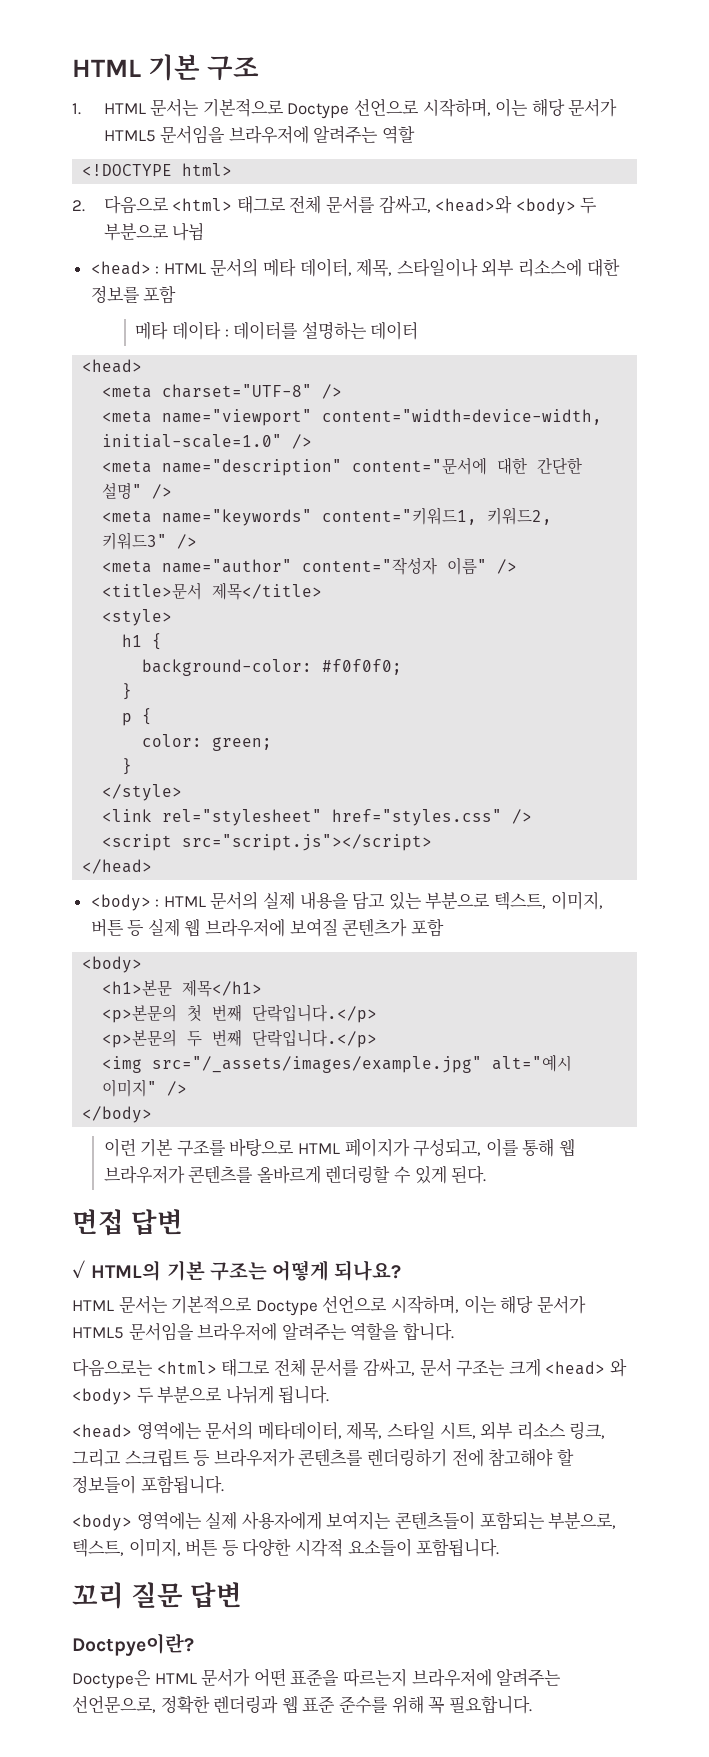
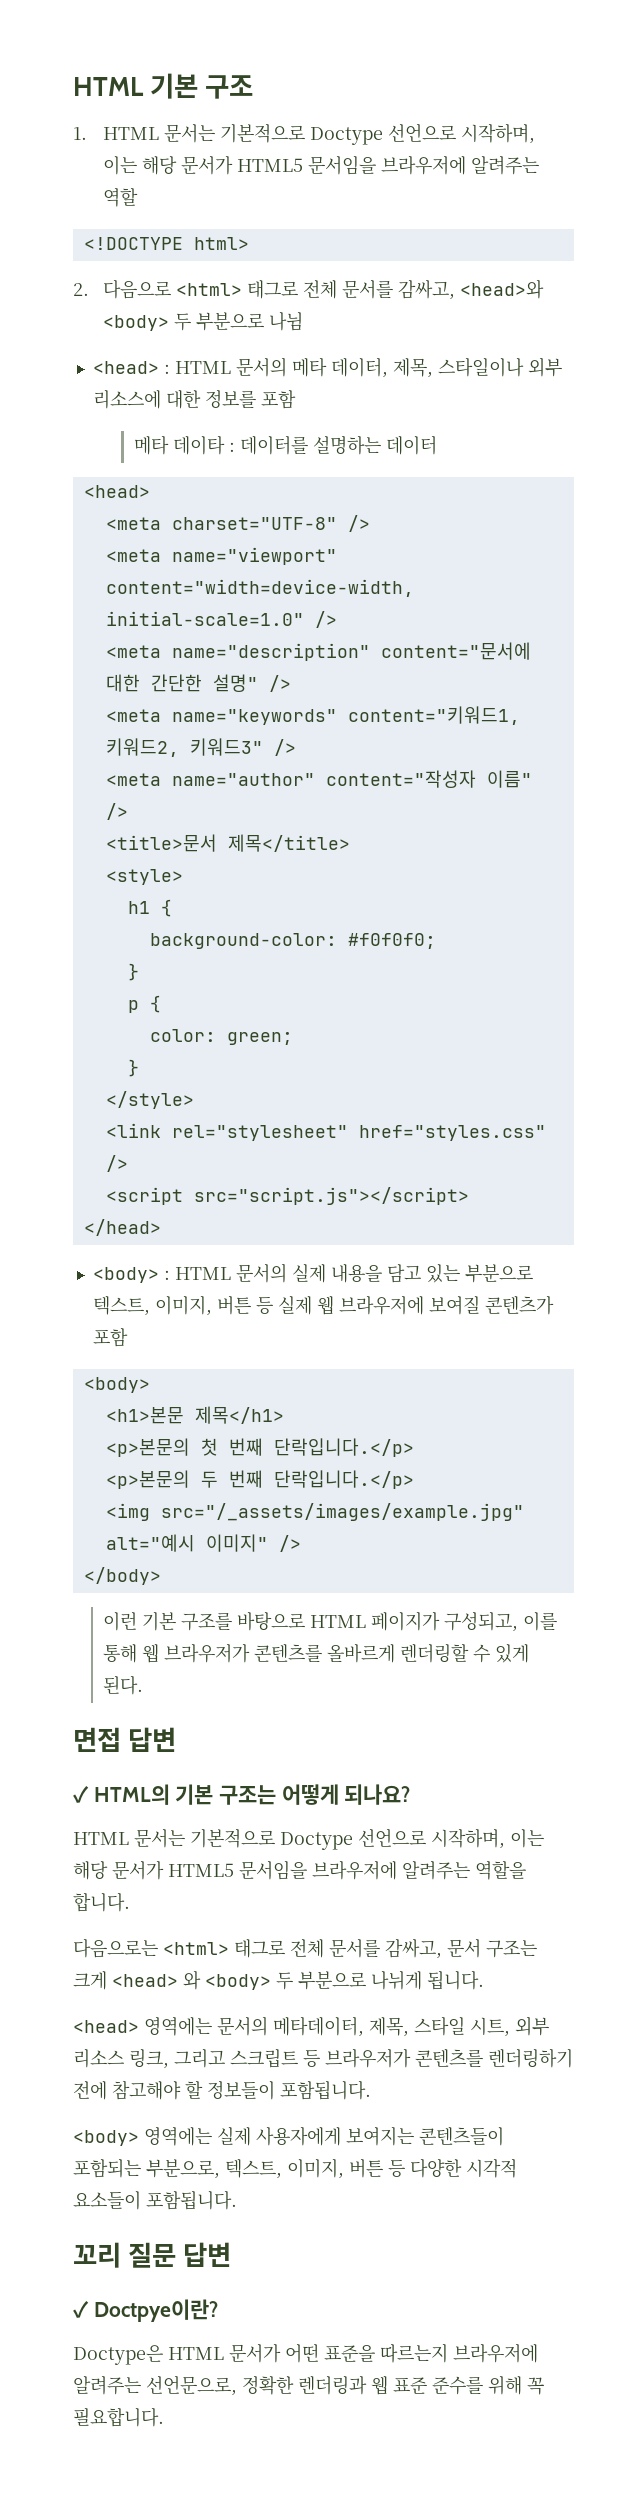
(243, 1595) none -> [73,2301,89,2318] ✓

